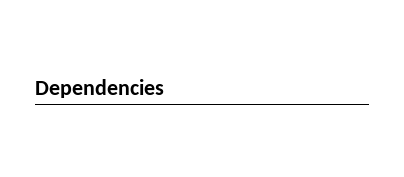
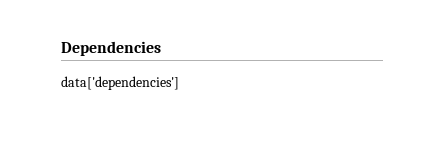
(164, 88) none -> [61,76,179,90] // data['dependencies']

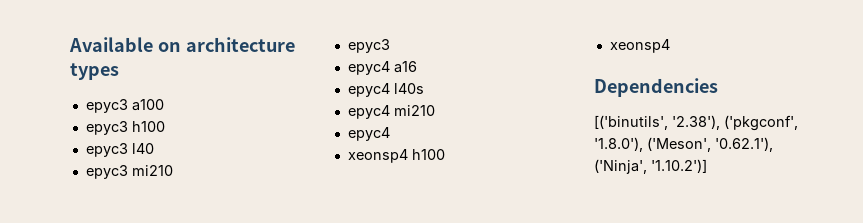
[61,41,161,56] [61,76,179,90] Dependencies // data['dependencies'] -> [69,37,295,52] [70,63,119,80] [85,99,164,113] [85,121,165,135] [85,143,154,157] [85,165,173,179] [347,39,390,53] [347,61,417,75] [347,83,424,97] [347,105,435,119] [347,127,390,141] [347,149,445,163] [609,39,670,53] [594,78,718,97] [594,115,798,131] [594,137,773,152] [594,159,707,174] Available on architecture types // epyc3 a100 // epyc3 h100 // epyc3 l40 // epyc3 mi210 // epyc3 // epyc4 a16 // epyc4 l40s // epyc4 mi210 // epyc4 // xeonsp4 h100 // xeonsp4 // Dependencies // [('binutils', '2.38'), ('pkgconf', '1.8.0'), ('Meson', '0.62.1'), ('Ninja', '1.10.2')]

